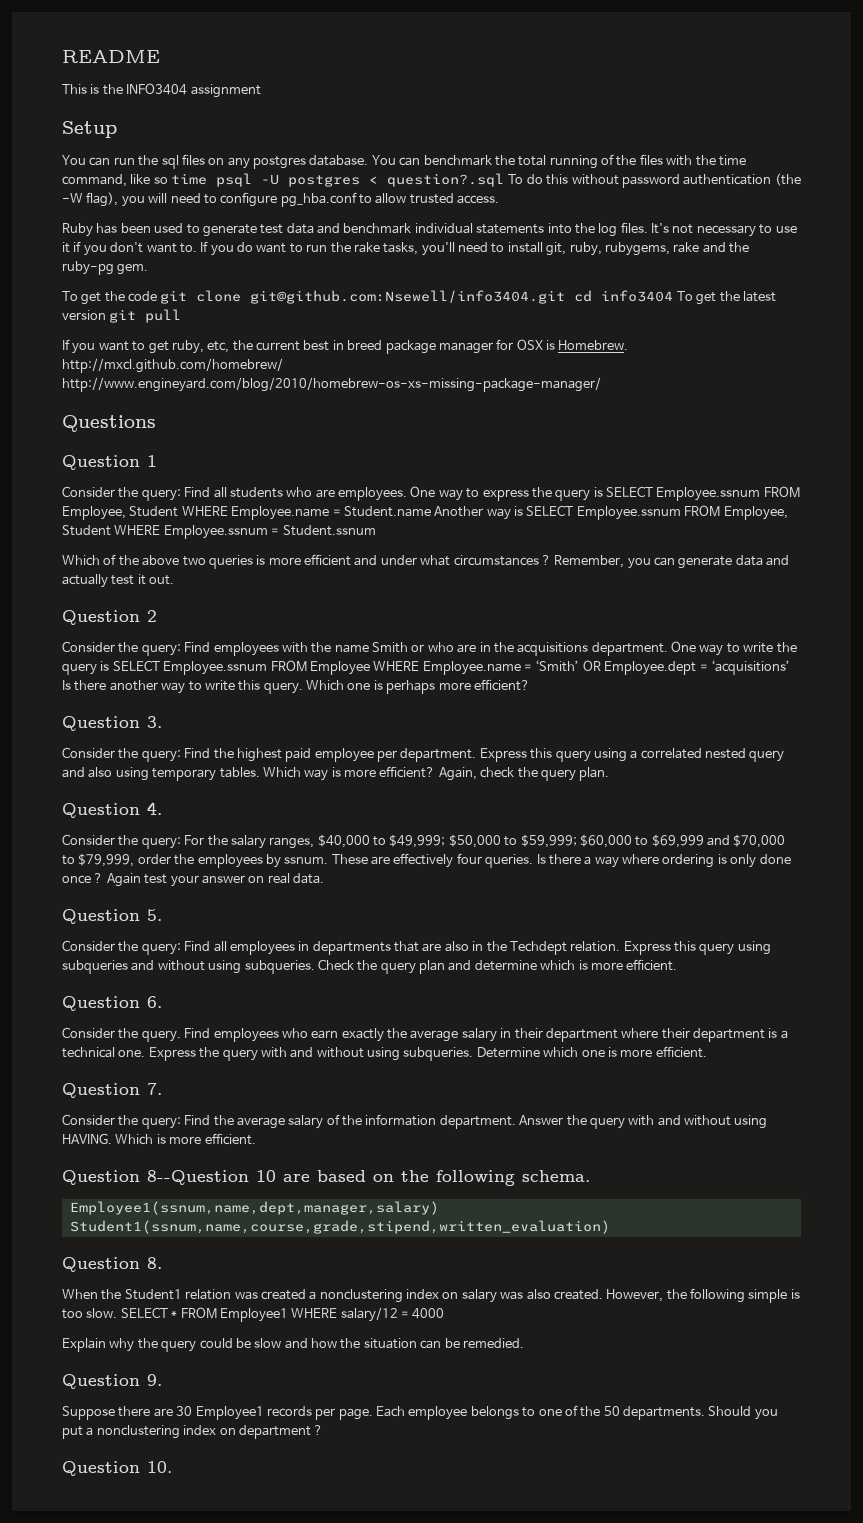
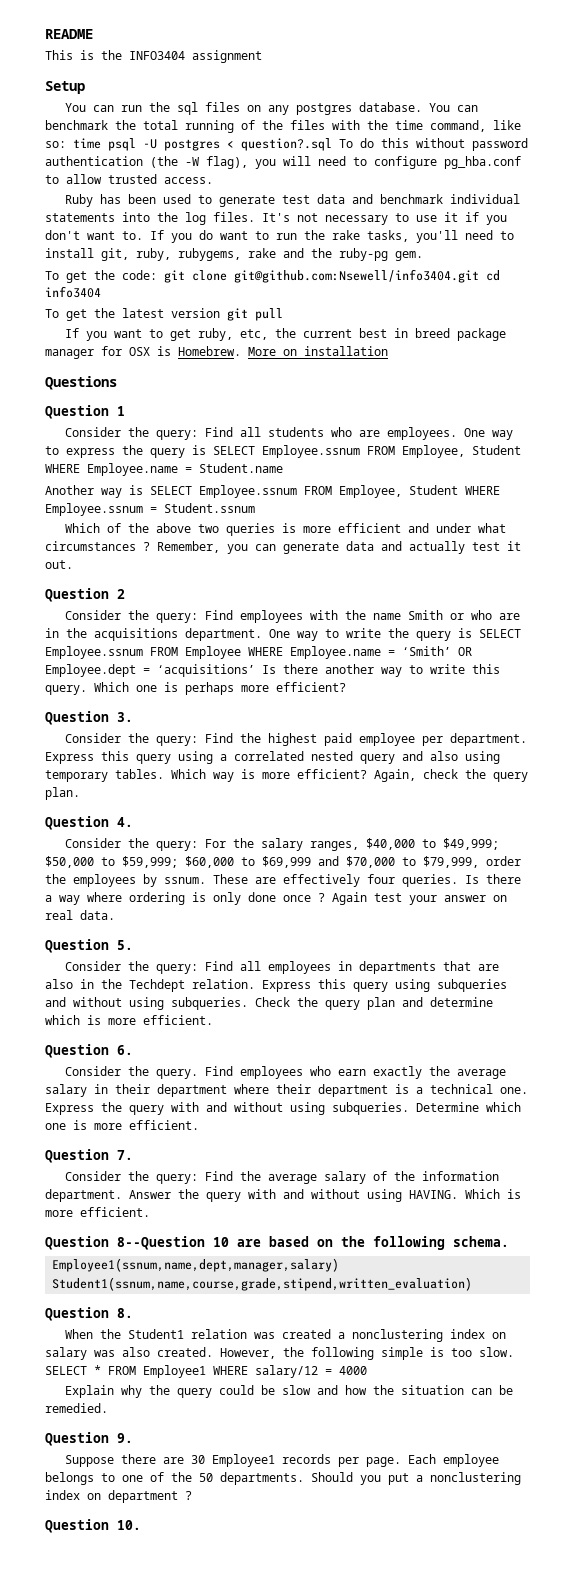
[153,177,168,184] so -> [45,141,66,148] so:
[128,291,158,302] code -> [122,270,157,280] code:
(674, 296) none -> (101, 292) //
[62,358,283,373] [62,377,601,392] http://mxcl.github.com/homebrew/ http://www.engineyard.com/blog/2010/homebrew-os-xs-missing-package-manager/ -> [248,346,388,356] More on installation
(431, 511) none -> (283, 468) //

